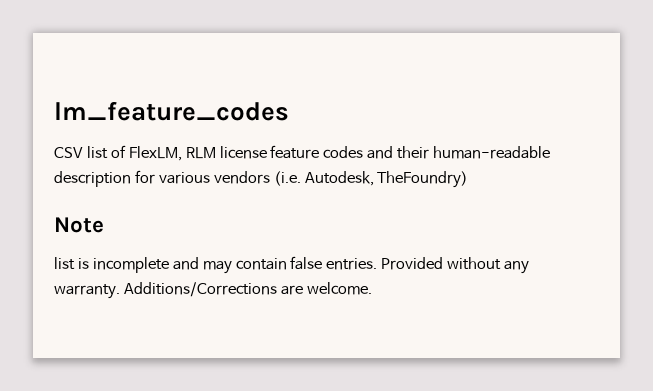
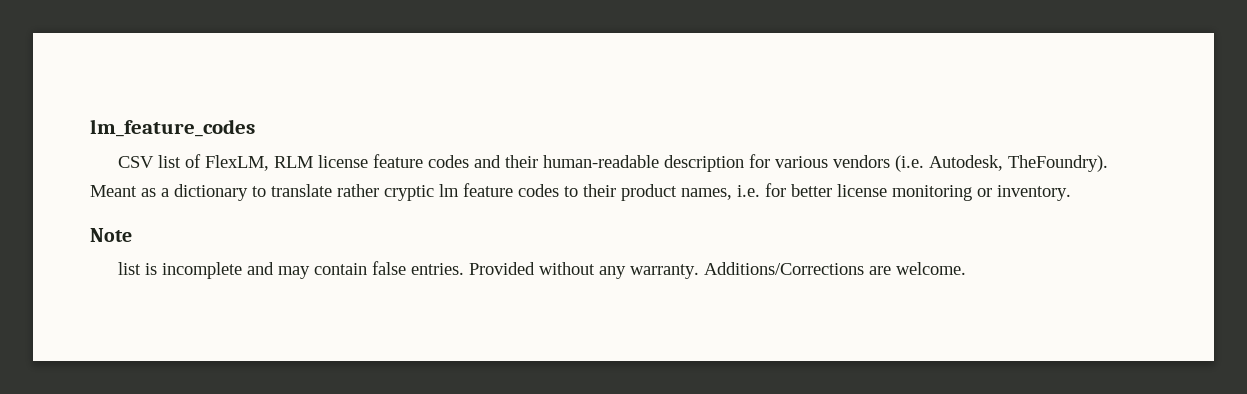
[377,171,469,188] TheFoundry) -> [1007,155,1108,172] [90,183,1071,201] TheFoundry). Meant as a dictionary to translate rather cryptic lm feature codes to their product names, i.e. for better license monitoring or inventory.

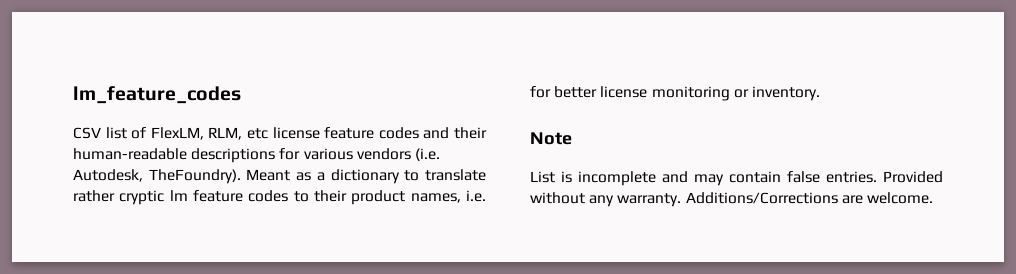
[273,156,313,168] RLM -> [208,127,268,140] RLM, etc
[663,155,744,172] description -> [191,148,276,163] descriptions
[117,262,141,275] list -> [530,171,555,183] List

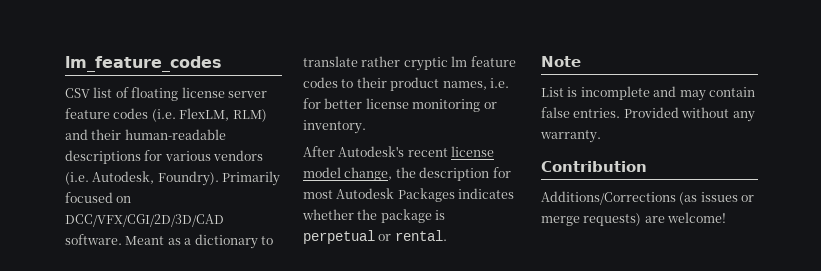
[150,127,419,140] FlexLM, RLM, etc license feature codes -> [131,87,267,101] [65,108,267,122] floating license server feature codes (i.e. FlexLM, RLM)
[148,169,241,184] TheFoundry). -> [157,171,281,186] [65,192,132,203] [65,214,224,227] [65,234,122,245] Foundry). Primarily focused on DCC/VFX/CGI/2D/3D/CAD software.
(820, 93) none -> [303,146,495,157] [303,167,511,181] [303,188,515,202] [302,209,446,223] [303,230,447,244] // After Autodesk's recent license model change, the description for most Autodesk Packages indicates whether the package is perpetual or rental.
[685,192,933,204] Additions/Corrections are welcome. -> [541,161,647,172] [541,191,755,205] [541,212,727,226] // Contribution // Additions/Corrections (as issues or merge requests) are welcome!

